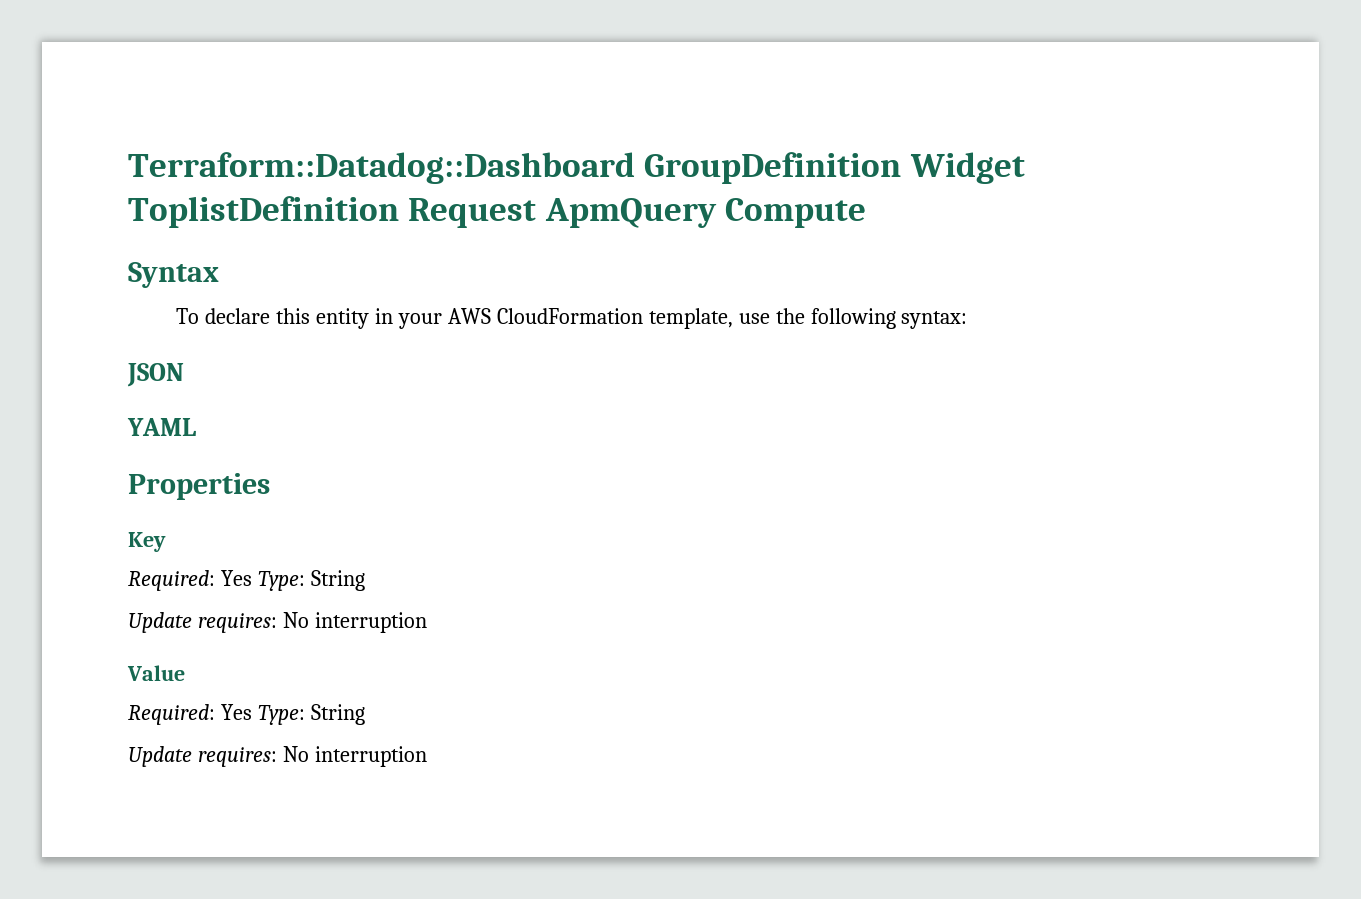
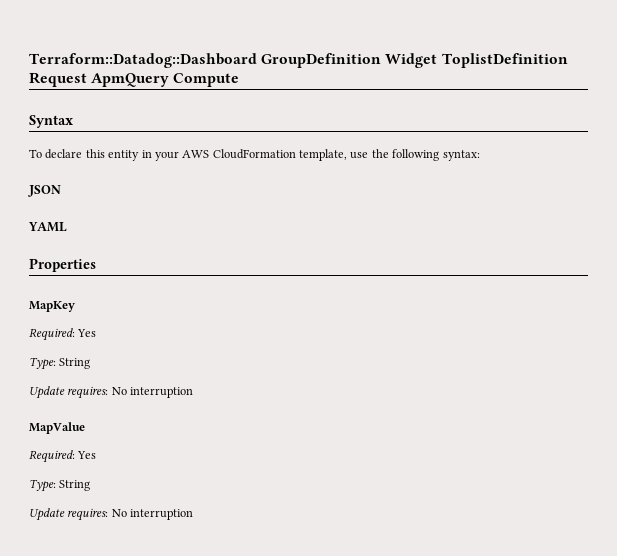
[128,532,166,552] [128,570,252,591] Key // Required: Yes -> [29,301,75,312] [29,328,97,341] MapKey // Required: Yes //
[127,665,185,681] [128,704,252,725] Value // Required: Yes -> [29,422,85,434] [29,450,97,463] MapValue // Required: Yes //

